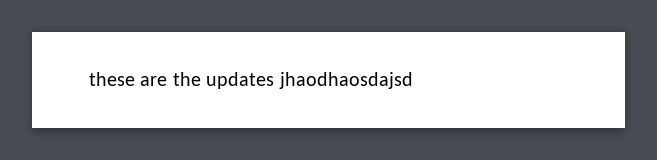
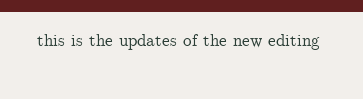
[89,72,413,89] these are the updates jhaodhaosdajsd -> [37,34,320,50] this is the updates of the new editing

